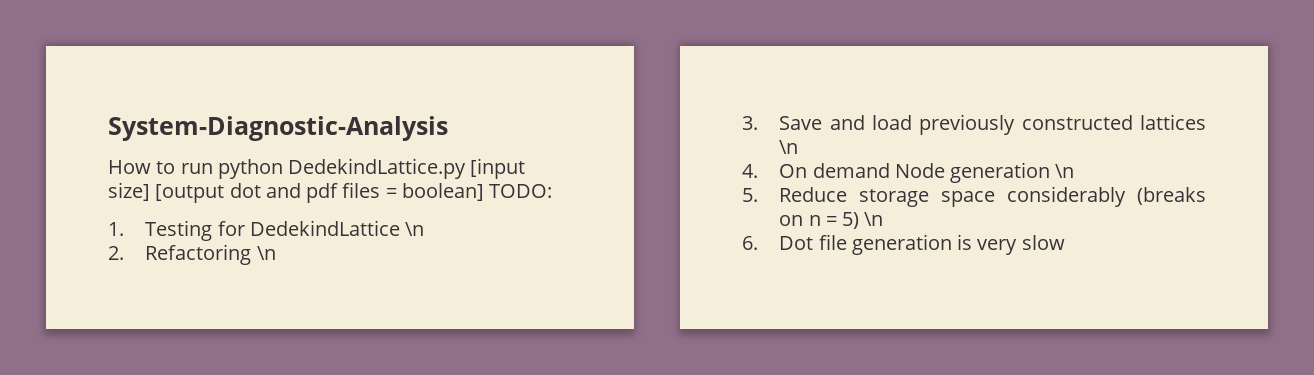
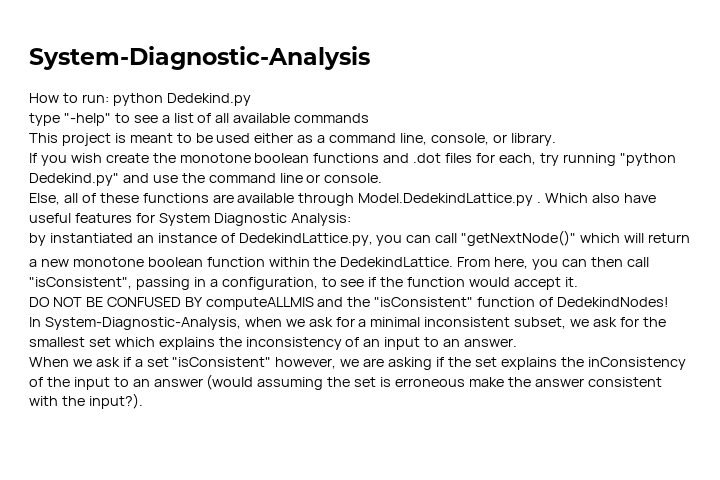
[180,158,526,179] [108,182,553,203] [108,220,425,241] [108,244,276,265] [742,114,1206,135] [779,140,799,154] [742,162,1075,183] [742,186,1206,207] [779,212,884,229] [742,234,1065,255] run python DedekindLattice.py [input size] [output dot and pdf files = boolean] TODO: // 1. Testing for DedekindLattice \n // 2. Refactoring \n // 3. Save and load previously constructed lattices \n // 4. On demand Node generation \n // 5. Reduce storage space considerably (breaks on n = 5) \n // 6. Dot file generation is very slow -> [81,93,251,106] [29,113,370,126] [29,133,556,146] [29,153,676,166] [29,173,383,186] [29,193,656,206] [29,213,351,226] [29,230,690,246] [29,257,649,270] [29,277,578,290] [29,297,670,310] [29,317,666,330] [29,337,518,350] [29,357,686,370] [29,374,662,390] [29,393,143,409] run: python Dedekind.py // type "-help" to see a list of all available commands // This project is meant to be used either as a command line, console, or library. // If you wish create the monotone boolean functions and .dot files for each, try running "python Dedekind.py" and use the command line or console. // Else, all of these functions are available through Model.DedekindLattice.py . Which also have useful features for System Diagnostic Analysis: // by instantiated an instance of DedekindLattice.py, you can call "getNextNode()" which will return // a new monotone boolean function within the DedekindLattice. From here, you can then call "isConsistent", passing in a configuration, to see if the function would accept it. // DO NOT BE CONFUSED BY computeALLMIS and the "isConsistent" function of DedekindNodes! // In System-Diagnostic-Analysis, when we ask for a minimal inconsistent subset, we ask for the smallest set which explains the inconsistency of an input to an answer. // When we ask if a set "isConsistent" however, we are asking if the set explains the inConsistency of the input to an answer (would assuming the set is erroneous make the answer consistent with the input?).

